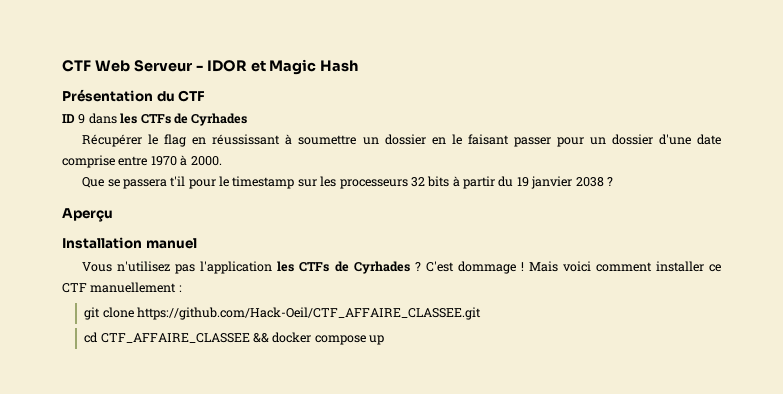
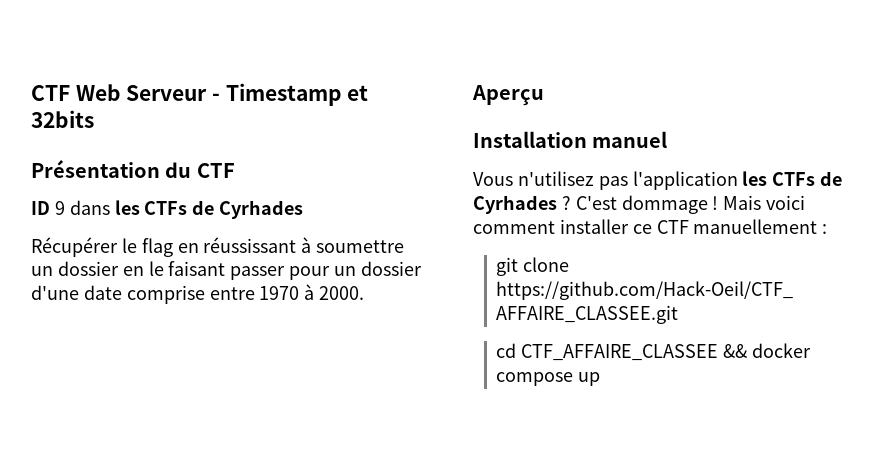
[206,59,359,75] IDOR et Magic Hash -> [225,83,369,106] [31,110,94,128] Timestamp et 32bits
[82,176,613,189] // Que se passera t'il pour le timestamp sur les processeurs 32 bits à partir du 19 janvier 2038 ? -> (365, 293) none

